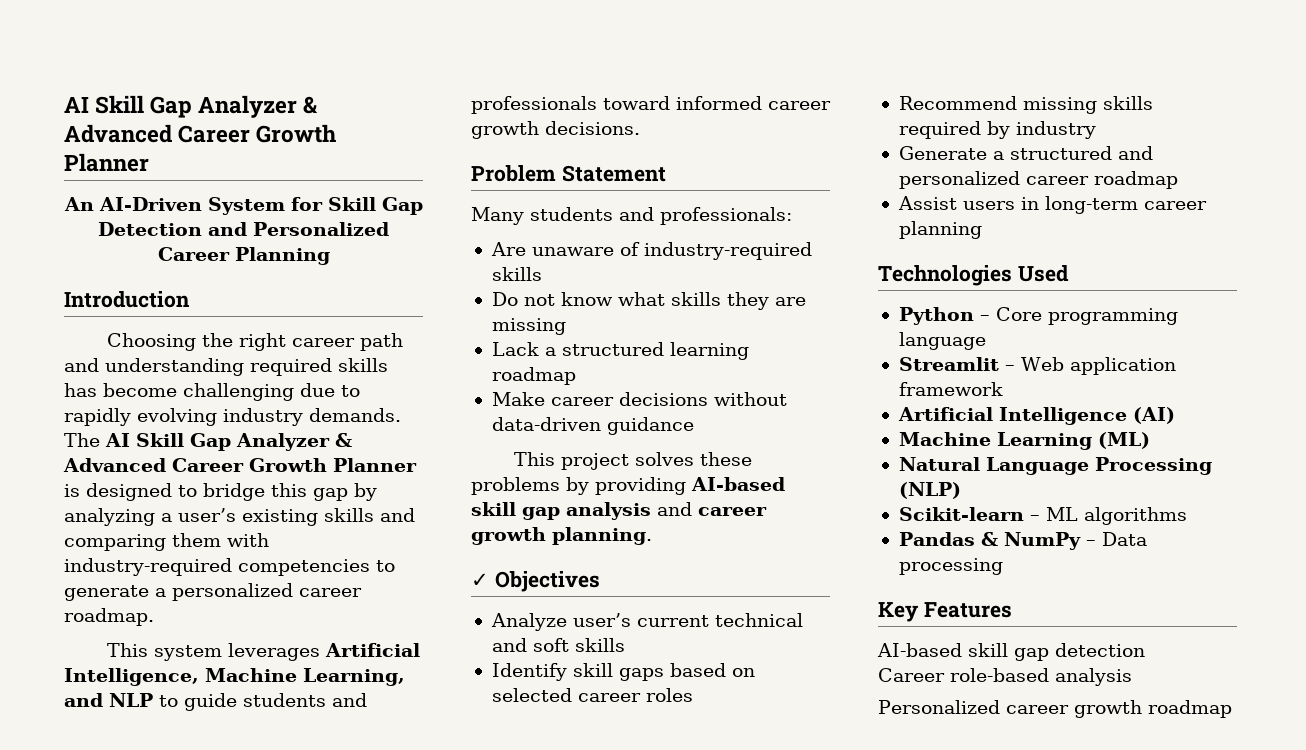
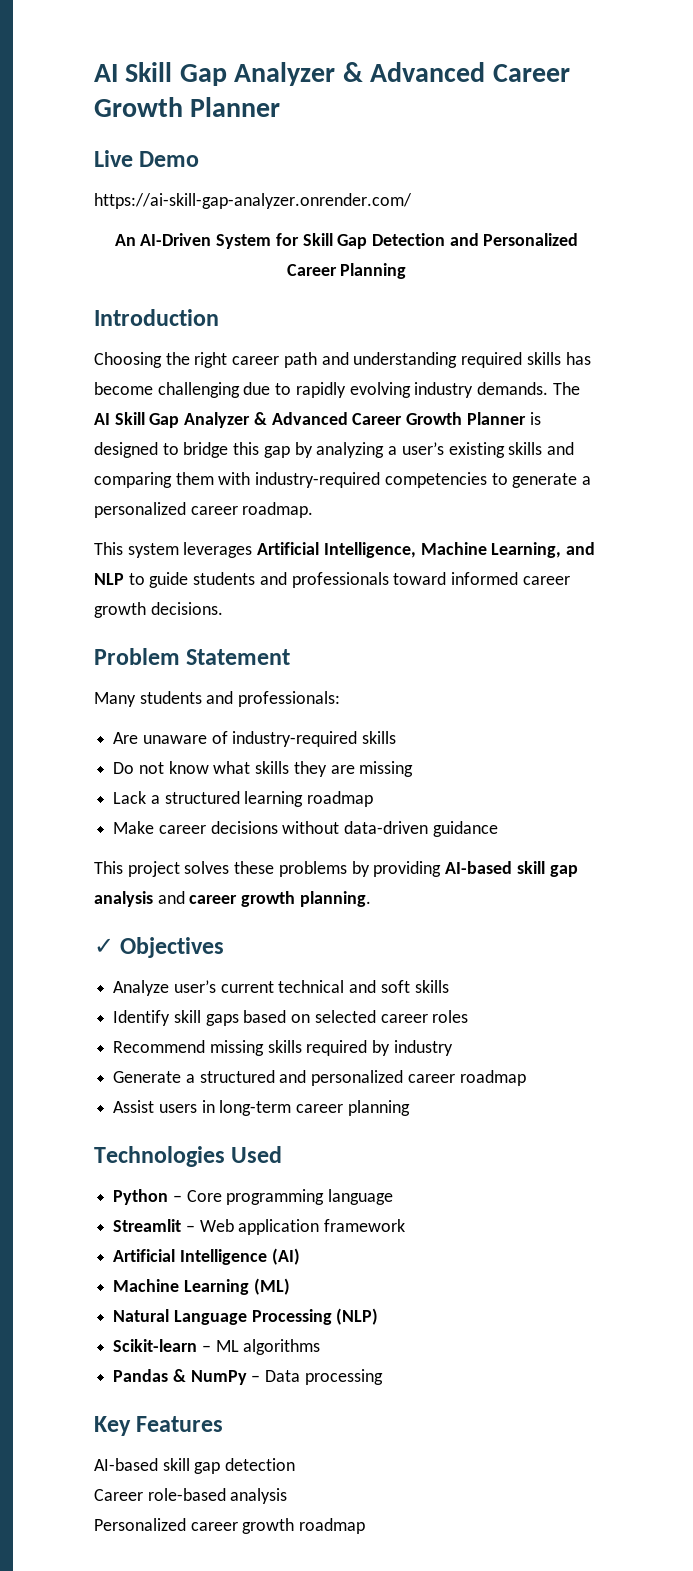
[64,95,319,118] [64,124,337,143] [64,153,149,172] AI Skill Gap Analyzer & Advanced Career Growth Planner -> [94,62,570,86] [94,97,281,117] [94,150,200,167] [94,193,412,209] AI Skill Gap Analyzer & Advanced Career Growth Planner // Live Demo // https://ai-skill-gap-analyzer.onrender.com/

